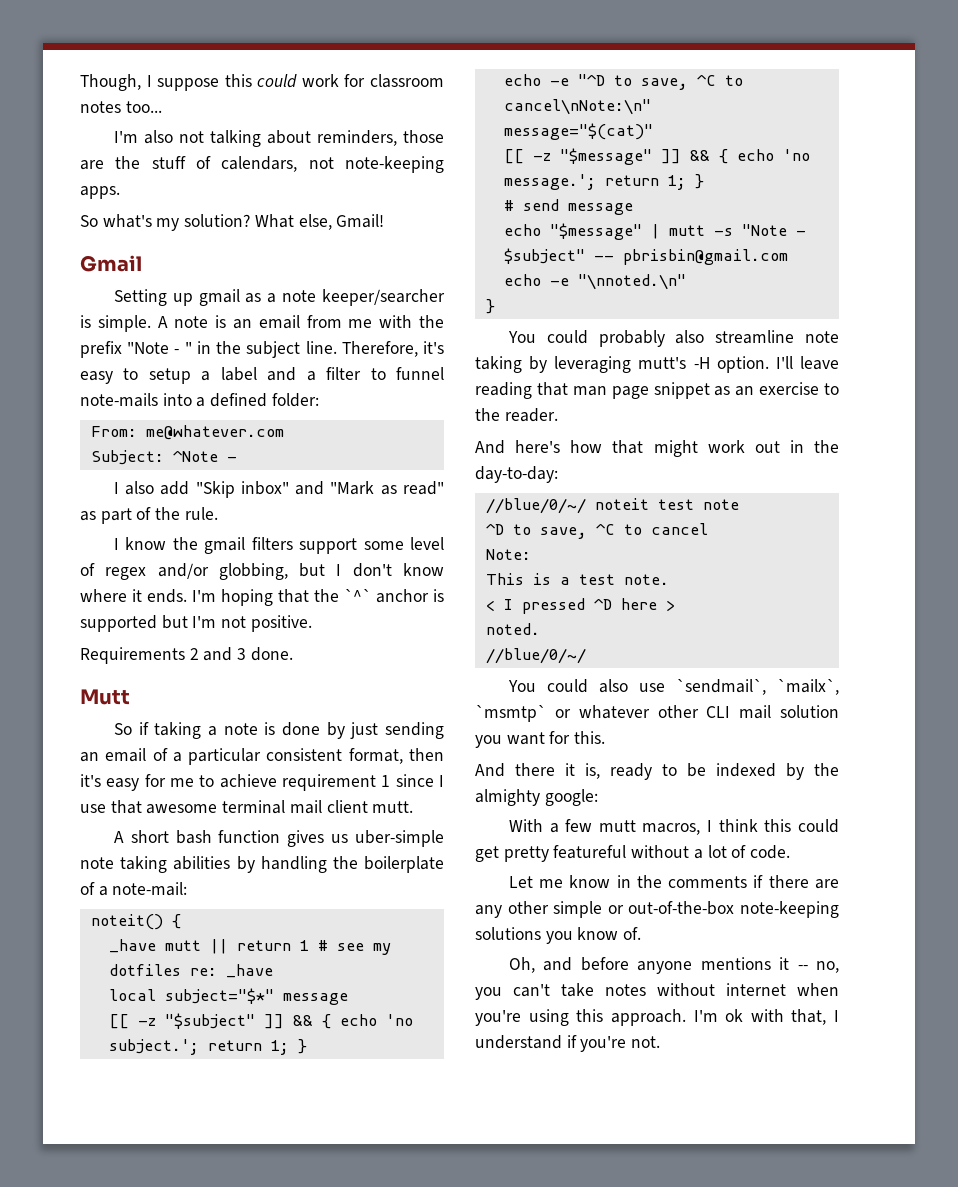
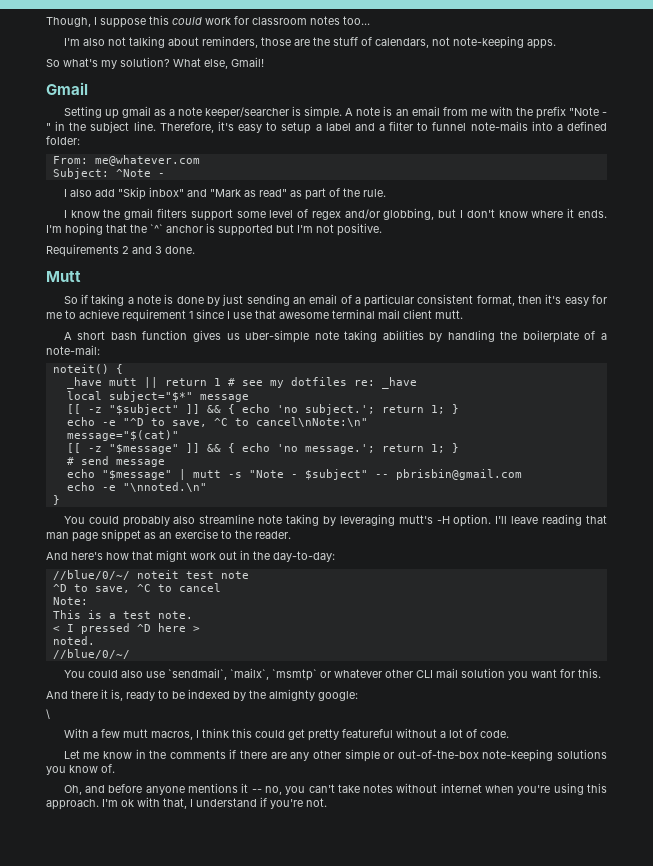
(598, 797) none -> [46,709,50,719] // \

